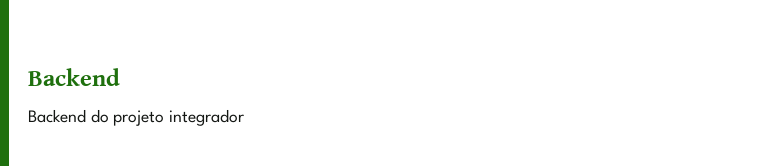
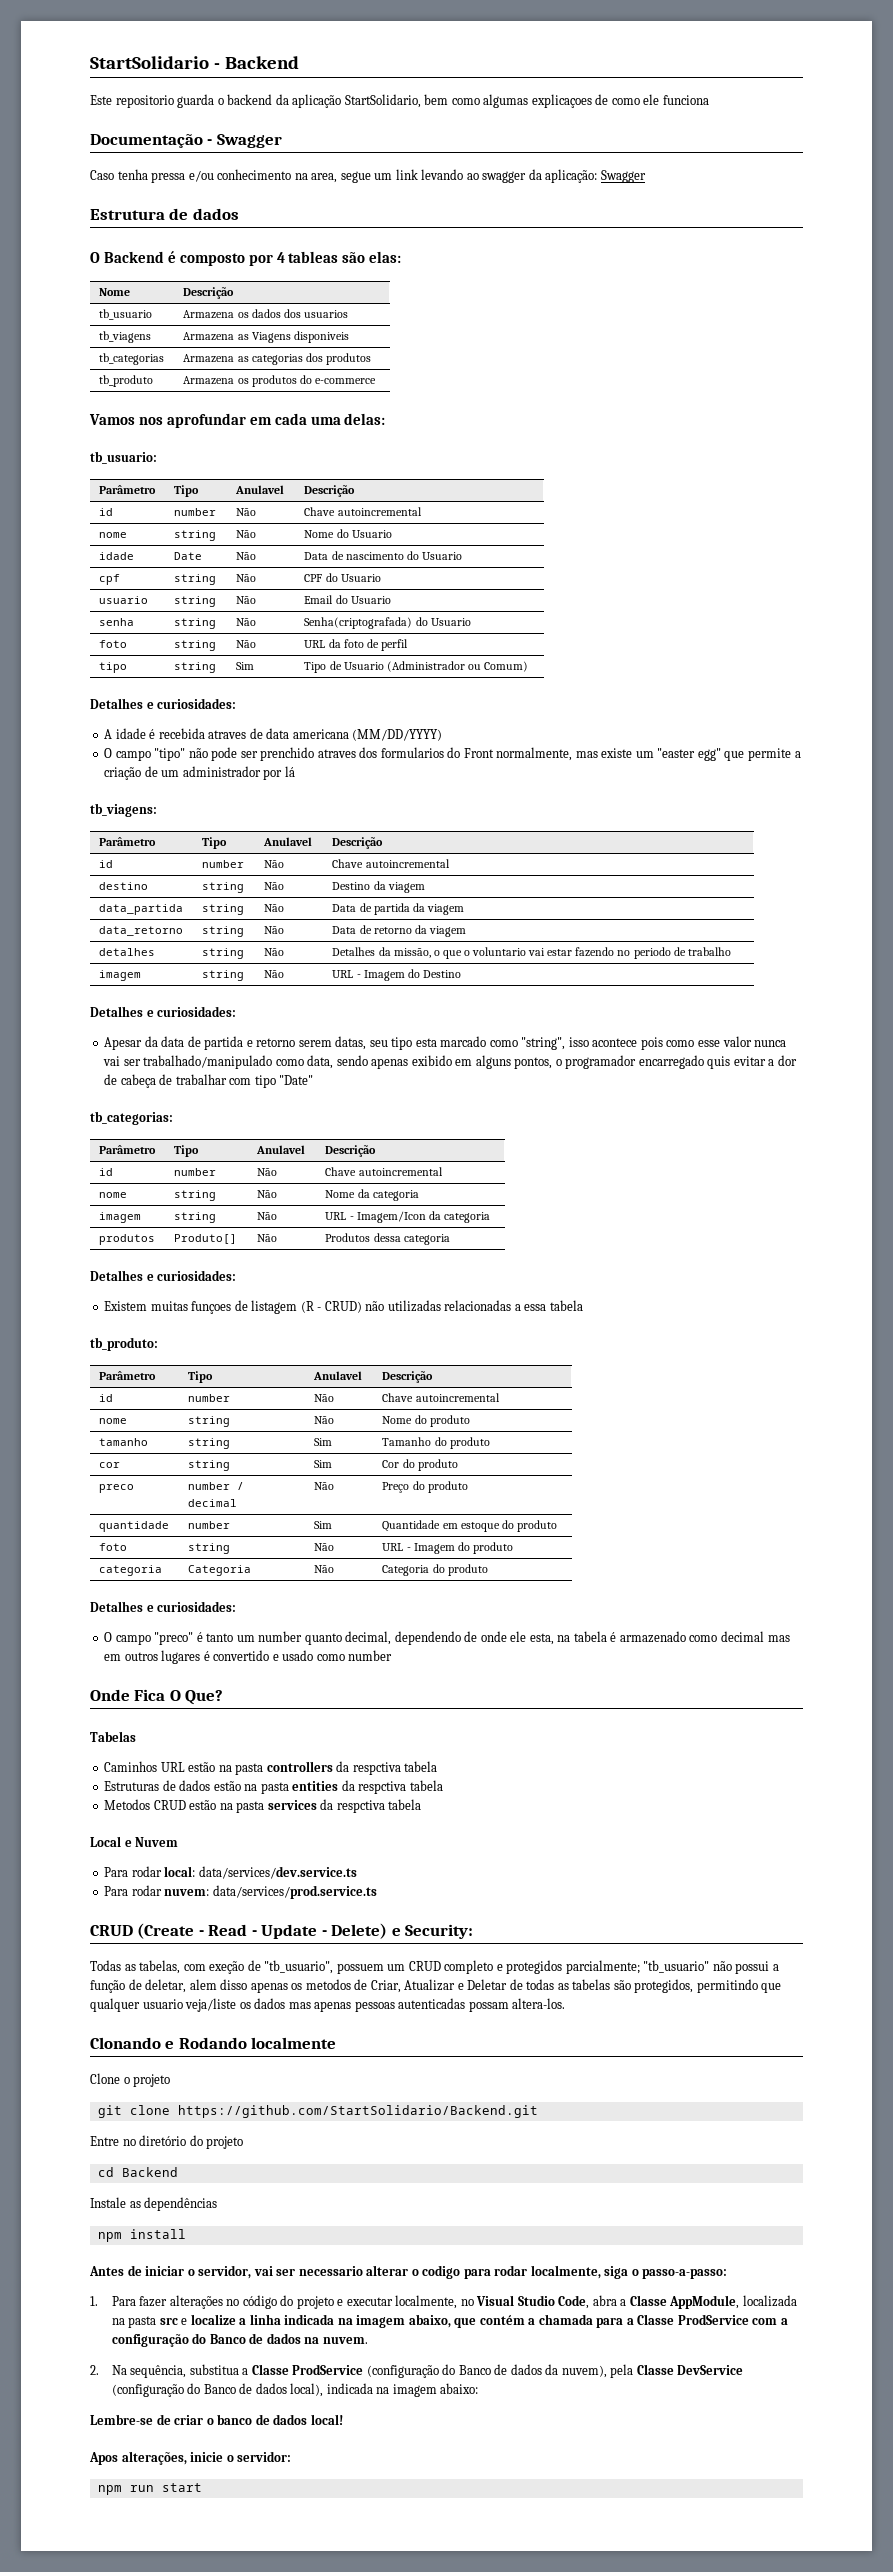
[28,68,120,86] [28,109,245,126] Backend // Backend do projeto integrador -> [90,56,299,69] [90,94,709,108] [90,134,282,148] [90,169,646,183] [90,208,239,220] [90,251,402,266] [99,288,131,296] [183,287,235,299] [99,309,153,320] [183,309,348,319] [99,331,152,343] [183,331,349,343] [99,353,165,365] [183,353,371,365] [99,375,154,387] [183,375,376,387] [89,413,386,428] [90,451,157,464] [99,485,157,494] [174,485,200,497] [235,485,285,494] [304,485,356,497] [99,508,114,516] [174,508,217,516] [236,508,257,516] [304,507,422,516] [99,532,128,538] [174,530,217,541] [236,530,257,538] [304,529,392,538] [99,552,135,560] [174,552,203,560] [236,552,257,560] [304,551,462,560] [99,574,121,585] [174,574,217,585] [236,574,257,582] [304,573,381,582] [99,596,149,604] [174,596,217,607] [236,596,257,604] [304,595,391,604] [99,618,135,626] [174,618,217,629] [236,618,257,626] [304,617,471,629] [99,640,128,648] [174,640,217,651] [236,640,257,648] [304,639,408,651] [99,662,128,673] [174,662,217,673] [236,662,255,670] [304,661,528,673] [90,698,237,709] [104,728,443,741] [104,747,801,761] [104,766,295,780] [90,803,157,817] [99,837,157,846] [202,837,228,849] [263,837,313,846] [332,837,384,849] [99,860,114,868] [202,860,245,868] [264,860,285,868] [332,859,450,868] [99,882,149,890] [202,882,245,893] [264,882,285,890] [332,881,425,893] [99,904,184,915] [202,904,245,915] [264,904,285,912] [332,903,464,915] [99,926,184,936] [202,926,245,937] [264,926,285,934] [332,925,466,937] [99,948,156,956] [202,948,245,959] [264,948,285,956] [332,947,731,959] [99,970,142,981] [202,970,245,981] [264,970,285,978] [332,969,461,981] [90,1006,237,1017] [104,1036,787,1050] [103,1055,797,1069] [104,1074,314,1088] [90,1111,173,1125] [99,1145,157,1154] [174,1145,200,1157] [256,1145,306,1154] [325,1145,377,1157] [99,1168,114,1176] [174,1168,217,1176] [257,1168,278,1176] [325,1167,443,1176] [99,1192,128,1198] [174,1190,217,1201] [257,1190,278,1198] [325,1189,419,1201] [99,1212,142,1223] [174,1212,217,1223] [257,1212,278,1220] [325,1211,490,1223] [99,1234,156,1245] [174,1234,238,1244] [257,1234,278,1242] [325,1233,450,1245] [90,1270,237,1281] [104,1300,583,1314] [90,1337,158,1351] [99,1371,157,1380] [188,1371,214,1383] [313,1371,363,1380] [382,1371,434,1383] [99,1394,114,1402] [188,1394,231,1402] [314,1394,335,1402] [382,1393,500,1402] [99,1418,128,1424] [188,1416,231,1427] [314,1416,335,1424] [382,1415,470,1427] [99,1438,149,1446] [188,1438,231,1449] [314,1438,333,1446] [382,1437,490,1449] [99,1462,121,1468] [188,1460,231,1471] [314,1460,333,1468] [382,1459,458,1471] [99,1484,135,1493] [188,1482,245,1490] [188,1499,238,1507] [314,1482,335,1490] [382,1481,468,1493] [99,1521,170,1532] [188,1521,231,1529] [314,1521,333,1529] [382,1520,557,1532] [99,1543,128,1551] [188,1543,231,1554] [314,1543,335,1551] [382,1542,513,1554] [99,1565,163,1576] [188,1565,252,1576] [314,1565,335,1573] [382,1564,488,1576] [90,1601,237,1612] [104,1631,790,1645] [104,1650,393,1664] [90,1689,224,1705] [90,1731,136,1742] [104,1761,438,1775] [104,1780,443,1794] [104,1799,422,1813] [90,1836,179,1847] [104,1866,357,1879] [104,1885,377,1899] [90,1923,474,1939] [90,1960,779,1974] [90,1979,782,1993] [90,1998,566,2012] [90,2037,337,2049] [90,2073,171,2087] [97,2105,538,2118] [90,2135,244,2149] [97,2167,178,2177] [90,2197,218,2211] [97,2229,186,2242] [89,2265,728,2279] [90,2295,797,2309] [111,2314,788,2328] [111,2333,368,2347] [90,2364,744,2378] [111,2383,479,2397] [90,2414,343,2425] [89,2451,292,2465] [97,2483,202,2495] StartSolidario - Backend // Este repositorio guarda o backend da aplicação StartSolidario, bem como algumas explicaçoes de como ele funciona // Documentação - Swagger // Caso tenha pressa e/ou conhecimento na area, segue um link levando ao swagger da aplicação: Swagger // Estrutura de dados // O Backend é composto por 4 tableas são elas: // Nome | Descrição // tb_usuario | Armazena os dados dos usuarios // tb_viagens | Armazena as Viagens disponiveis // tb_categorias | Armazena as categorias dos produtos // tb_produto | Armazena os produtos do e-commerce // Vamos nos aprofundar em cada uma delas: // tb_usuario: // Parâmetro | Tipo | Anulavel | Descrição // id | number | Não | Chave autoincremental // nome | string | Não | Nome do Usuario // idade | Date | Não | Data de nascimento do Usuario // cpf | string | Não | CPF do Usuario // usuario | string | Não | Email do Usuario // senha | string | Não | Senha(criptografada) do Usuario // foto | string | Não | URL da foto de perfil // tipo | string | Sim | Tipo de Usuario (Administrador ou Comum) // Detalhes e curiosidades: // A idade é recebida atraves de data americana (MM/DD/YYYY) // O campo "tipo" não pode ser prenchido atraves dos formularios do Front normalmente, mas existe um "easter egg" que permite a criação de um administrador por lá // tb_viagens: // Parâmetro | Tipo | Anulavel | Descrição // id | number | Não | Chave autoincremental // destino | string | Não | Destino da viagem // data_partida | string | Não | Data de partida da viagem // data_retorno | string | Não | Data de retorno da viagem // detalhes | string | Não | Detalhes da missão, o que o voluntario vai estar fazendo no periodo de trabalho // imagem | string | Não | URL - Imagem do Destino // Detalhes e curiosidades: // Apesar da data de partida e retorno serem datas, seu tipo esta marcado como "string", isso acontece pois como esse valor nunca vai ser trabalhado/manipulado como data, sendo apenas exibido em alguns pontos, o programador encarregado quis evitar a dor de cabeça de trabalhar com tipo "Date" // tb_categorias: // Parâmetro | Tipo | Anulavel | Descrição // id | number | Não | Chave autoincremental // nome | string | Não | Nome da categoria // imagem | string | Não | URL - Imagem/Icon da categoria // produtos | Produto[] | Não | Produtos dessa categoria // Detalhes e curiosidades: // Existem muitas funçoes de listagem (R - CRUD) não utilizadas relacionadas a essa tabela // tb_produto: // Parâmetro | Tipo | Anulavel | Descrição // id | number | Não | Chave autoincremental // nome | string | Não | Nome do produto // tamanho | string | Sim | Tamanho do produto // cor | string | Sim | Cor do produto // preco | number / decimal | Não | Preço do produto // quantidade | number | Sim | Quantidade em estoque do produto // foto | string | Não | URL - Imagem do produto // categoria | Categoria | Não | Categoria do produto // Detalhes e curiosidades: // O campo "preco" é tanto um number quanto decimal, dependendo de onde ele esta, na tabela é armazenado como decimal mas em outros lugares é convertido e usado como number // Onde Fica O Que? // Tabelas // Caminhos URL estão na pasta controllers da respctiva tabela // Estruturas de dados estão na pasta entities da respctiva tabela // Metodos CRUD estão na pasta services da respctiva tabela // Local e Nuvem // Para rodar local: data/services/dev.service.ts // Para rodar nuvem: data/services/prod.service.ts // CRUD (Create - Read - Update - Delete) e Security: // Todas as tabelas, com exeção de "tb_usuario", possuem um CRUD completo e protegidos parcialmente; "tb_usuario" não possui a função de deletar, alem disso apenas os metodos de Criar, Atualizar e Deletar de todas as tabelas são protegidos, permitindo que qualquer usuario veja/liste os dados mas apenas pessoas autenticadas possam altera-los. // Clonando e Rodando localmente // Clone o projeto // git clone https://github.com/StartSolidario/Backend.git // Entre no diretório do projeto // cd Backend // Instale as dependências // npm install // Antes de iniciar o servidor, vai ser necessario alterar o codigo para rodar localmente, siga o passo-a-passo: // 1. Para fazer alterações no código do projeto e executar localmente, no Visual Studio Code, abra a Classe AppModule, localizada na pasta src e localize a linha indicada na imagem abaixo, que contém a chamada para a Classe ProdService com a configuração do Banco de dados na nuvem. // 2. Na sequência, substitua a Classe ProdService (configuração do Banco de dados da nuvem), pela Classe DevService (configuração do Banco de dados local), indicada na imagem abaixo: // Lembre-se de criar o banco de dados local! // Apos alterações, inicie o servidor: // npm run start

